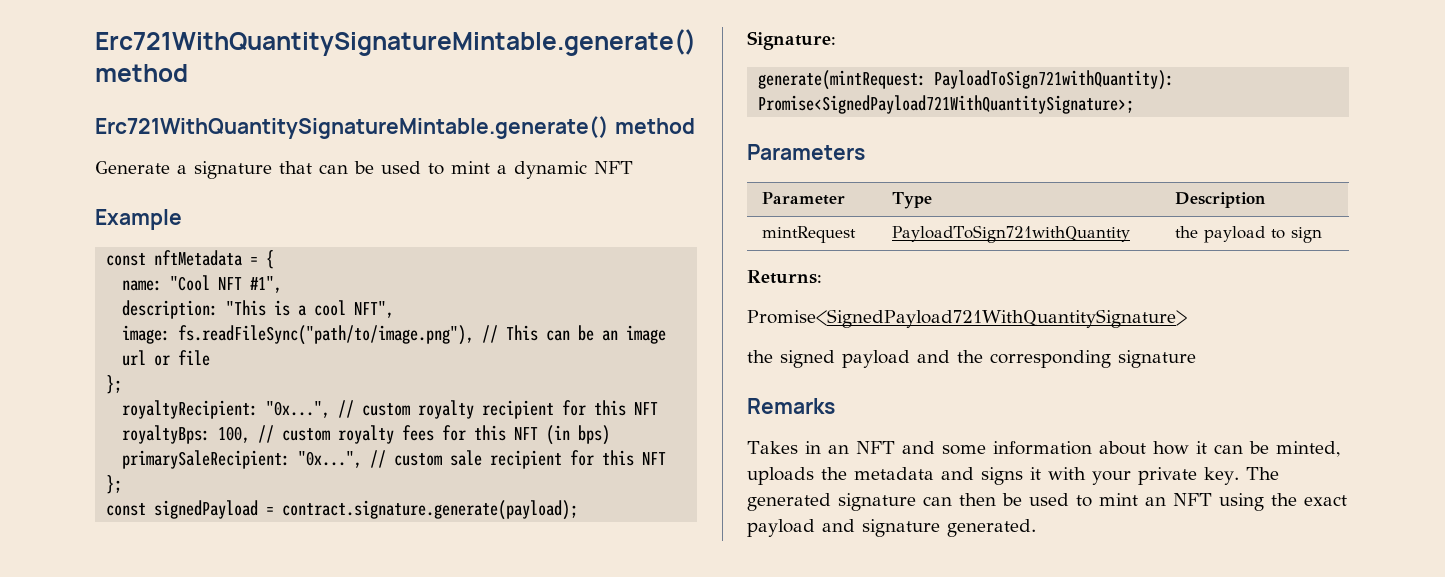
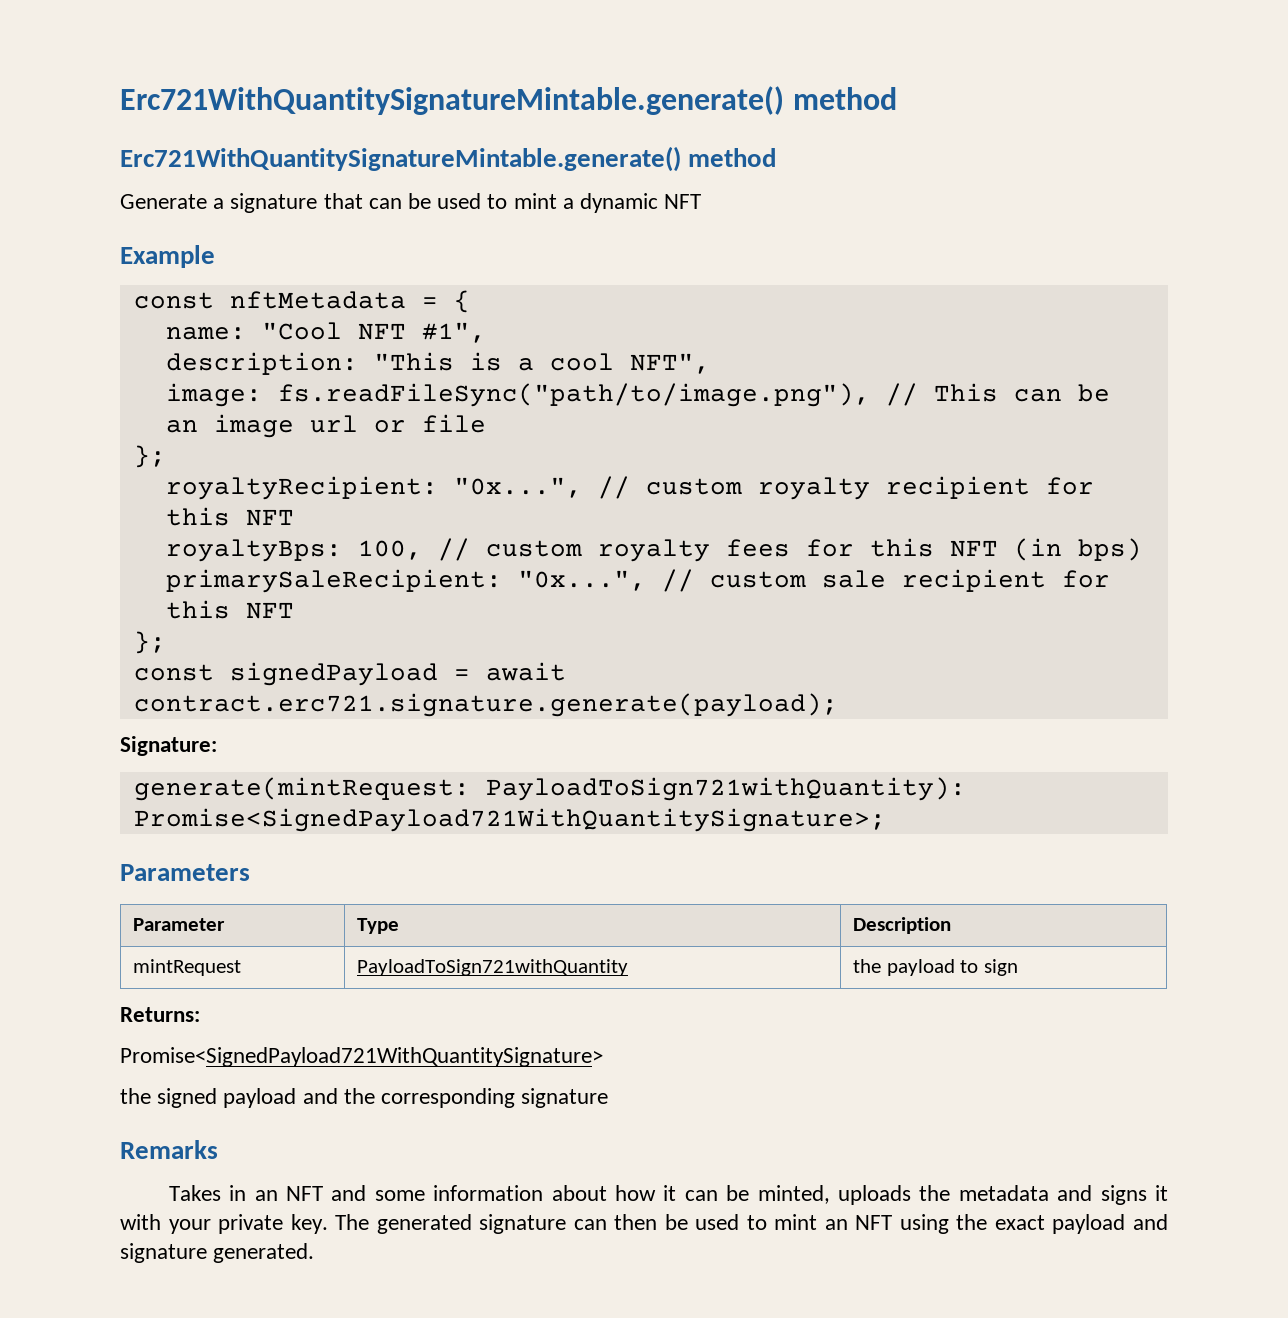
[282,500,579,520] contract.signature.generate(payload); -> [485,662,566,681] [133,693,838,717] await contract.erc721.signature.generate(payload);

